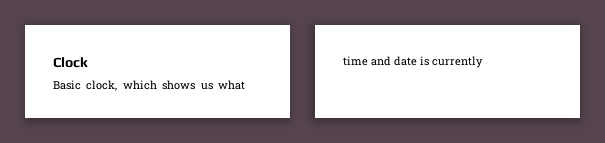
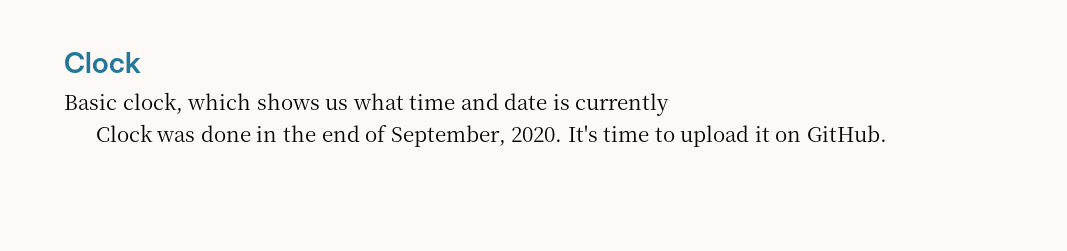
(483, 62) none -> [95,124,887,147] // Clock was done in the end of September, 2020. It's time to upload it on GitHub.

